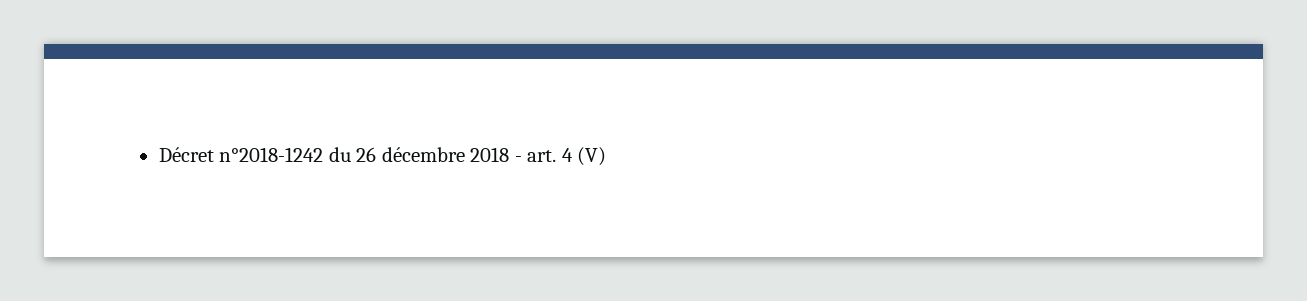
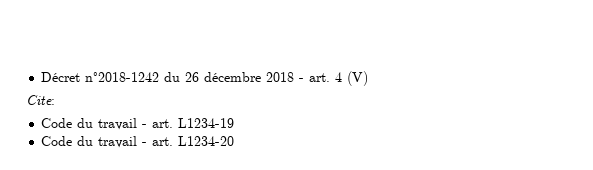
(607, 156) none -> [26,95,55,105] [41,118,235,130] [41,136,235,148] // Cite: // Code du travail - art. L1234-19 // Code du travail - art. L1234-20

